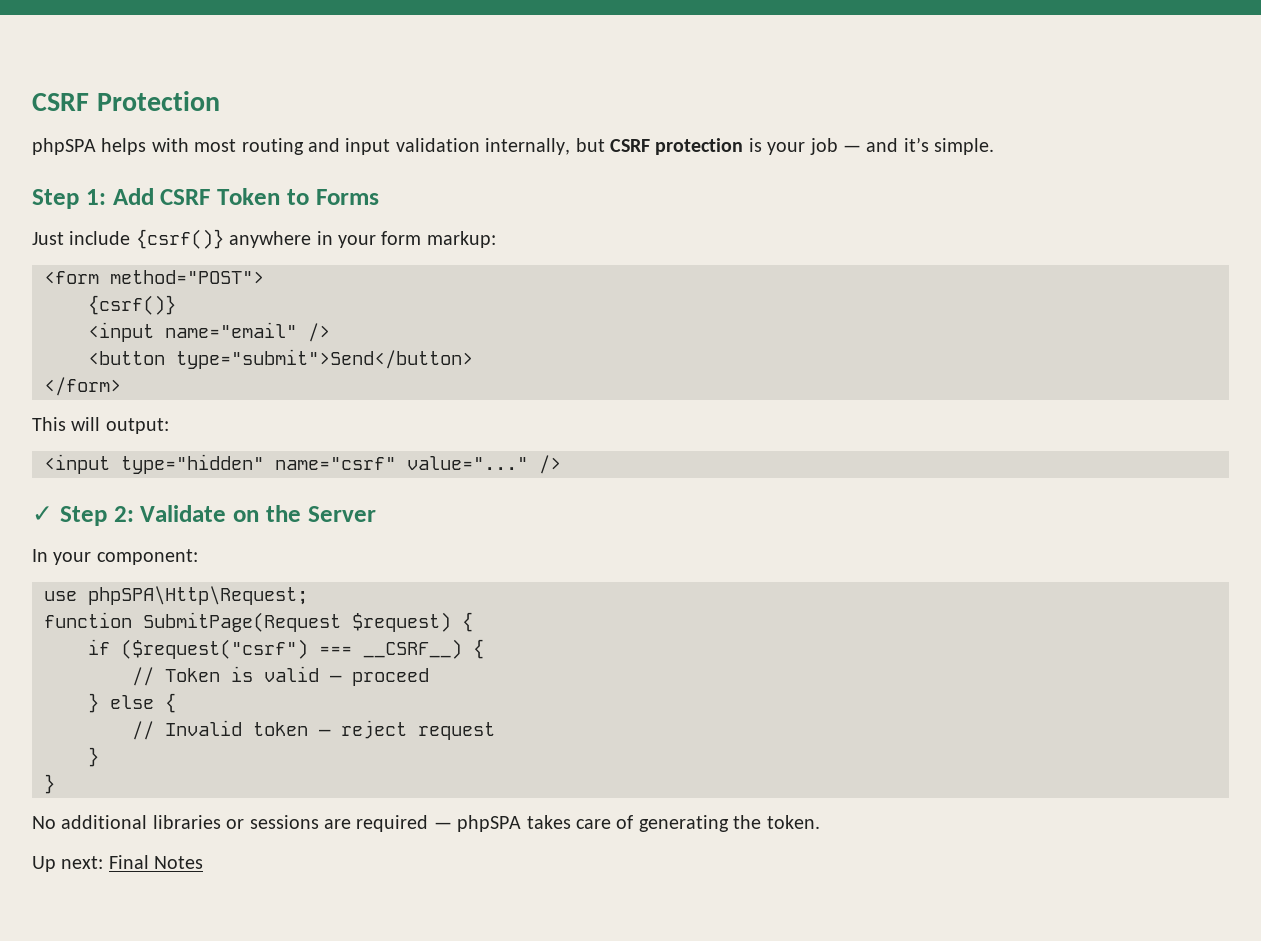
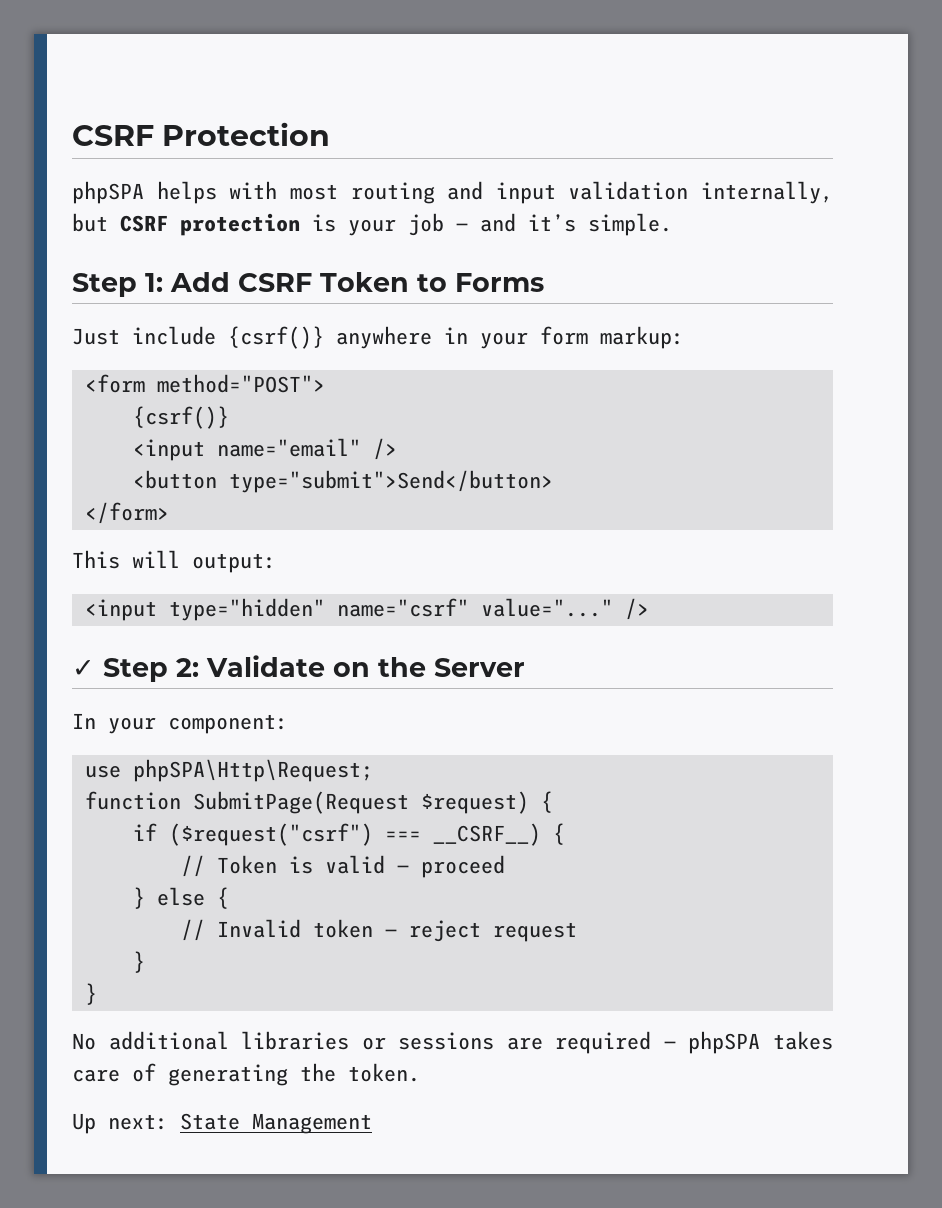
[108,855,204,869] Final Notes -> [180,1113,372,1134] State Management

